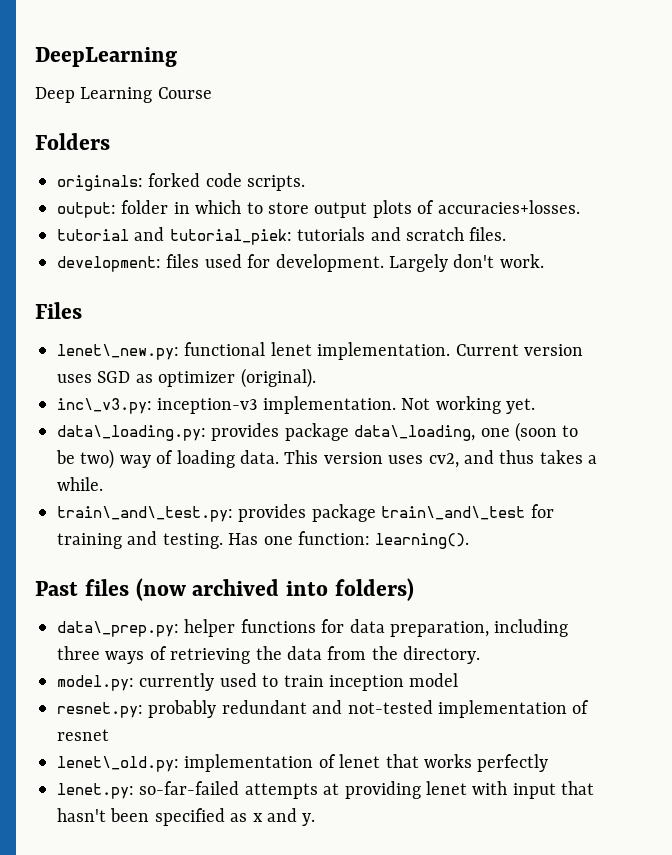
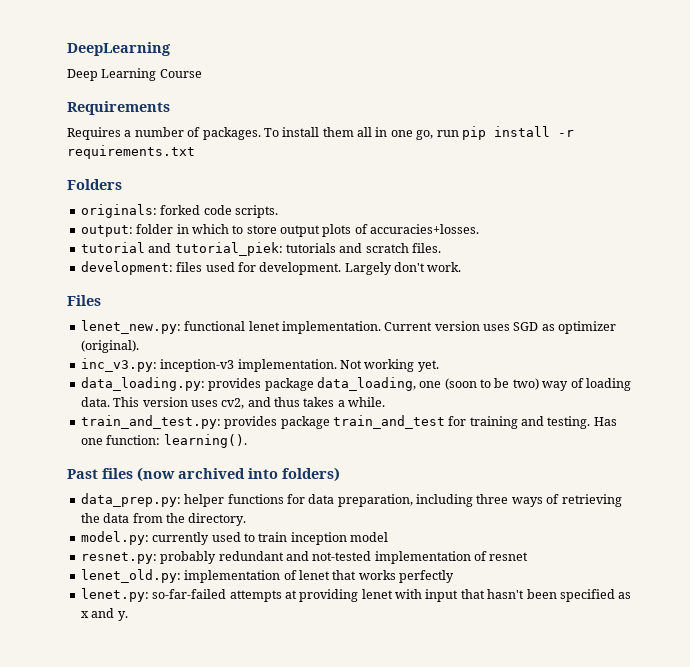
(212, 93) none -> [67,101,170,115] [67,126,574,140] [67,145,195,159] // Requirements // Requires a number of packages. To install them all in one go, run pip install -r requirements.txt
[57,344,179,360] lenet\_new.py: -> [80,320,181,334] lenet_new.py:
[57,398,152,414] inc\_v3.py: -> [80,358,157,372] inc_v3.py:
[57,423,476,441] data\_loading.py: provides package data\_loading, -> [80,377,416,391] data_loading.py: provides package data_loading,
[57,504,526,522] train\_and\_test.py: provides package train\_and\_test -> [80,415,445,429] train_and_test.py: provides package train_and_test
[57,621,179,637] data\_prep.py: -> [80,493,181,507] data_prep.py:
[57,756,179,772] lenet\_old.py: -> [80,569,181,583] lenet_old.py:

